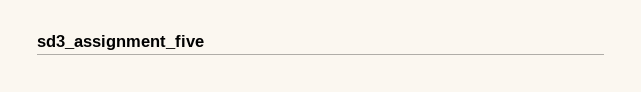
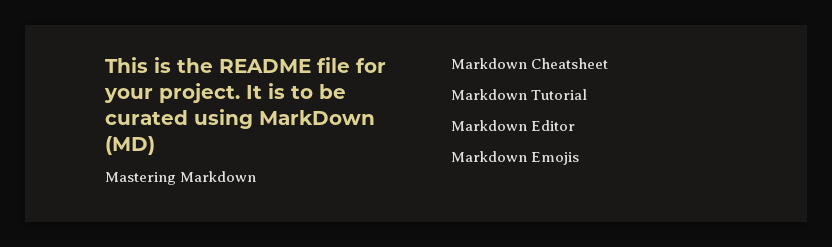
[37,35,204,50] sd3_assignment_five -> [105,57,386,73] [104,83,346,103] [105,109,375,129] [105,136,155,155] [105,171,257,185] [451,58,609,69] [451,89,588,100] [451,120,576,131] [451,151,580,165] This is the README file for your project. It is to be curated using MarkDown (MD) // Mastering Markdown // Markdown Cheatsheet // Markdown Tutorial // Markdown Editor // Markdown Emojis

